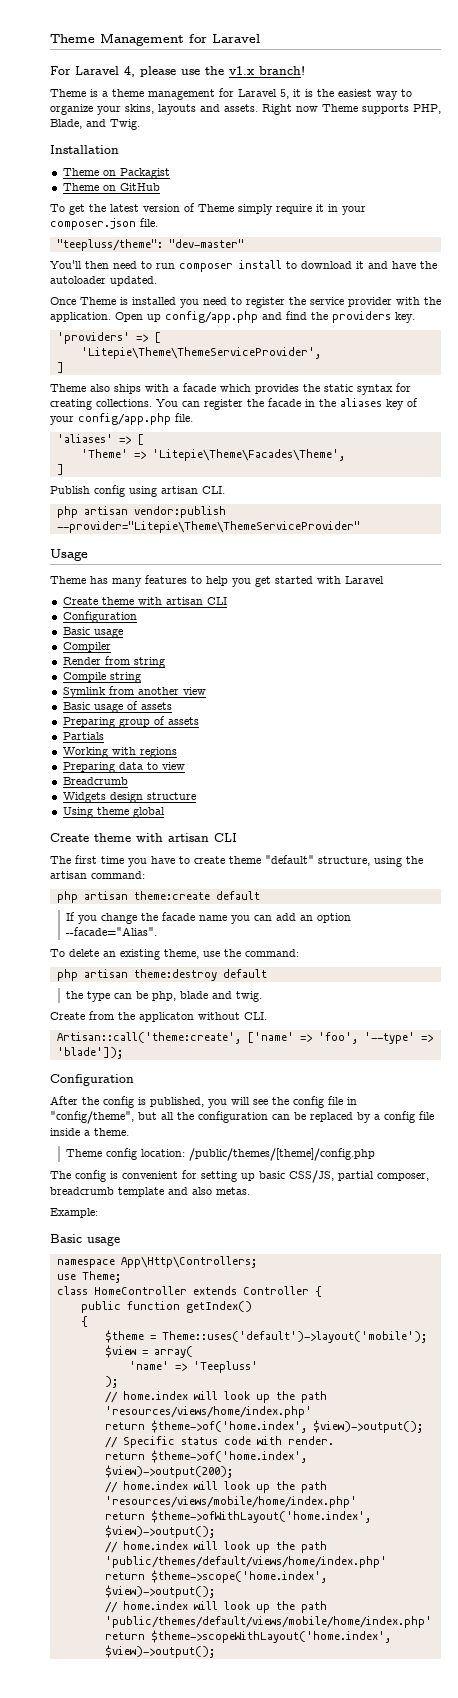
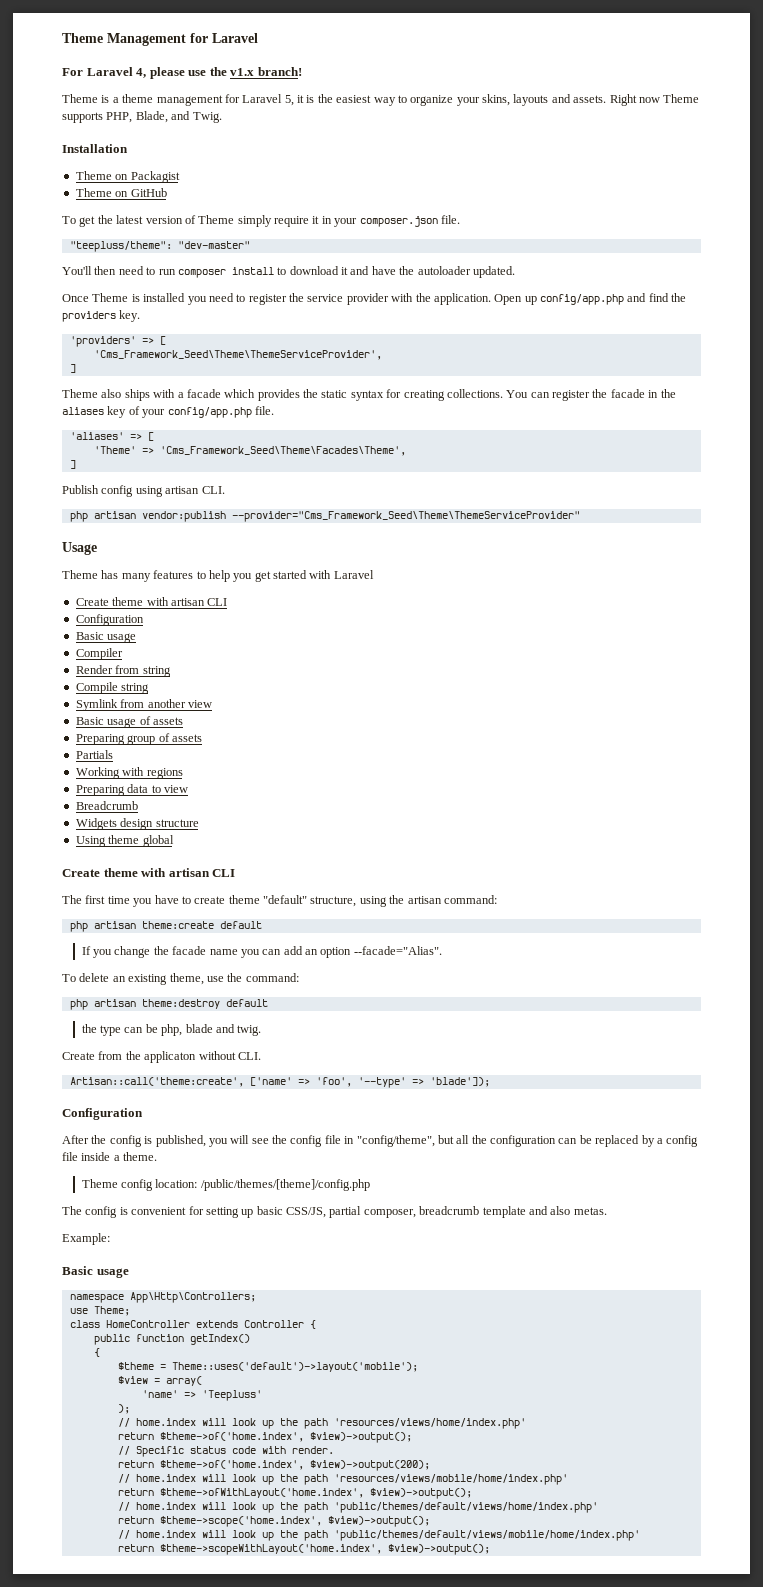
[80,347,321,359] 'Litepie\Theme\ThemeServiceProvider', -> [93,350,382,360] 'Cms_Framework_Seed\Theme\ThemeServiceProvider',
[151,449,345,461] 'Litepie\Theme\Facades\Theme', -> [159,446,406,456] 'Cms_Framework_Seed\Theme\Facades\Theme',
[56,521,360,533] --provider="Litepie\Theme\ThemeServiceProvider" -> [231,511,580,522] --provider="Cms_Framework_Seed\Theme\ThemeServiceProvider"

